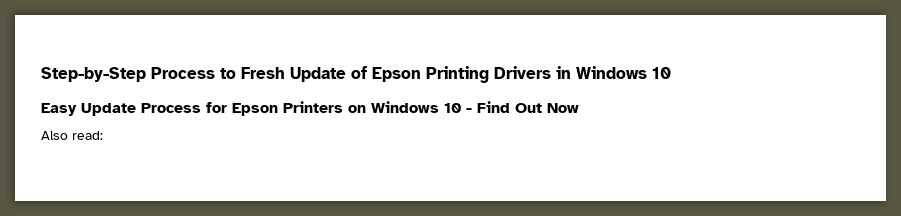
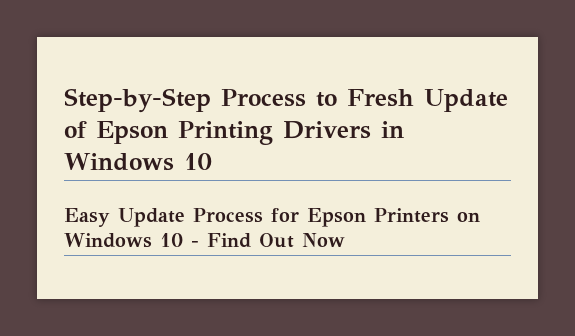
[41,131,103,140] // Also read: -> (345, 240) none

